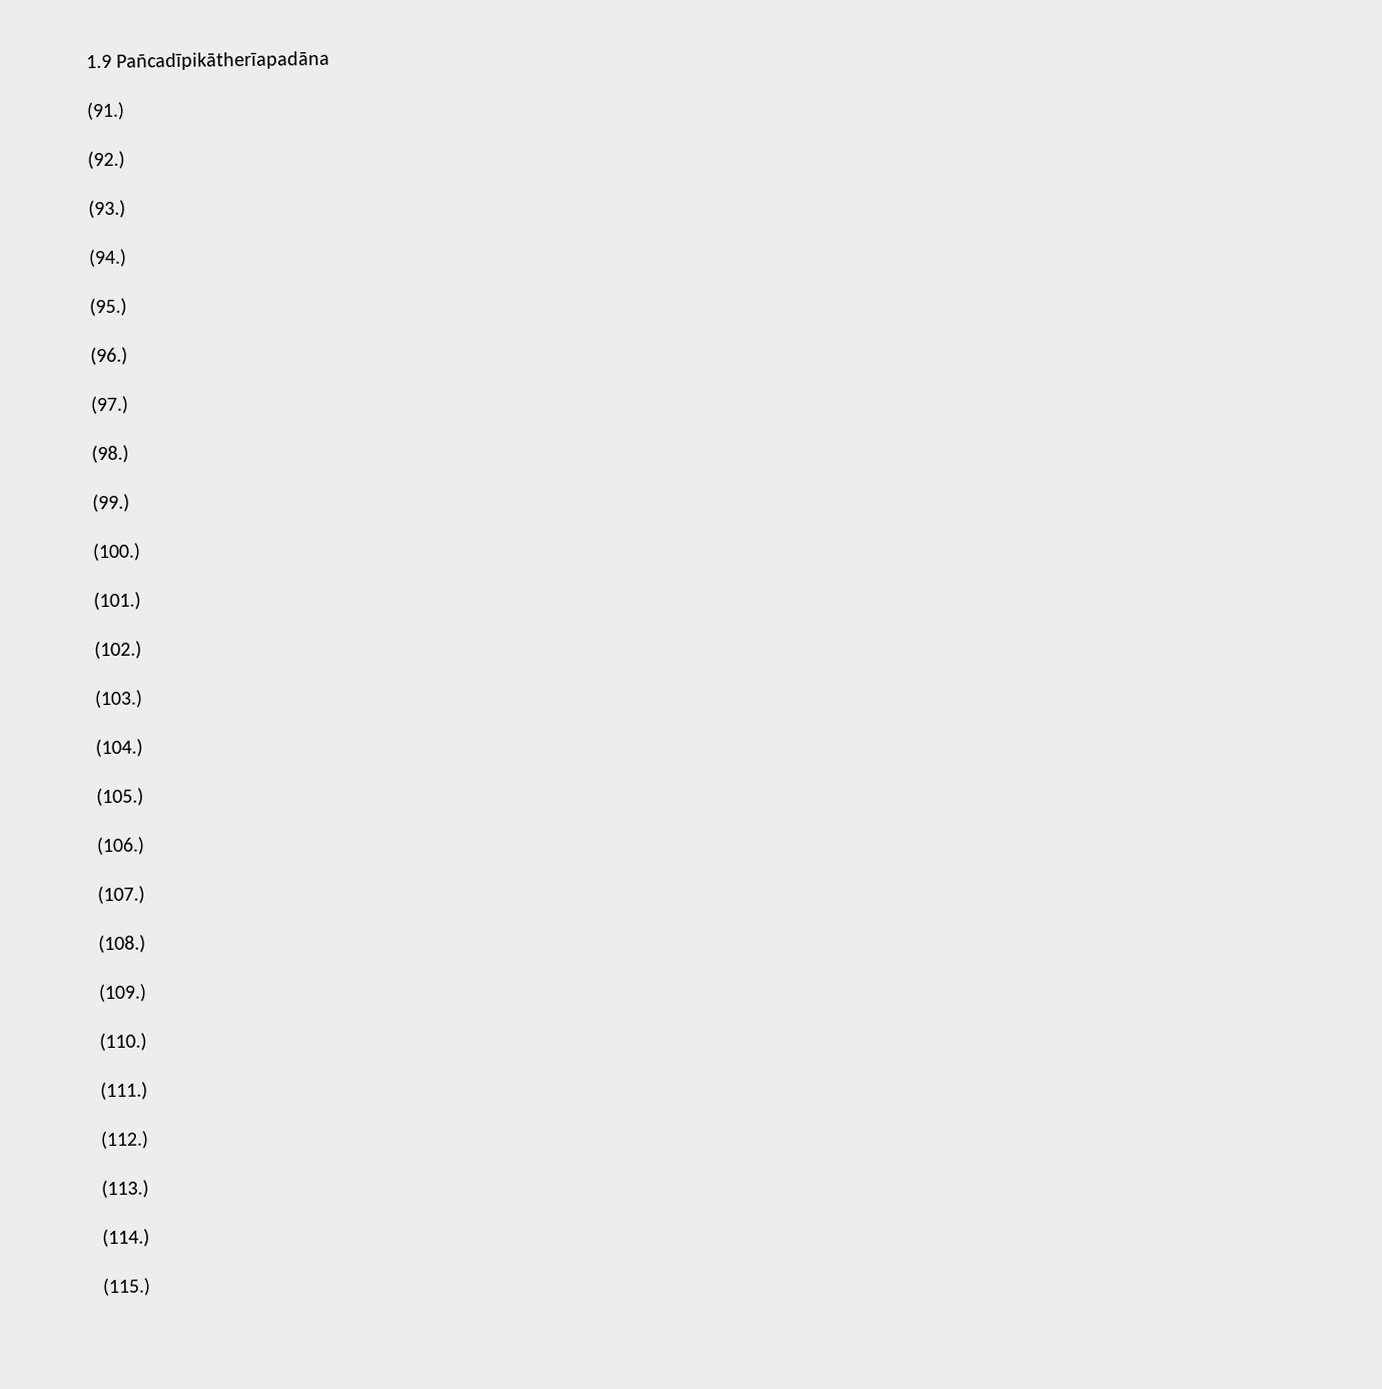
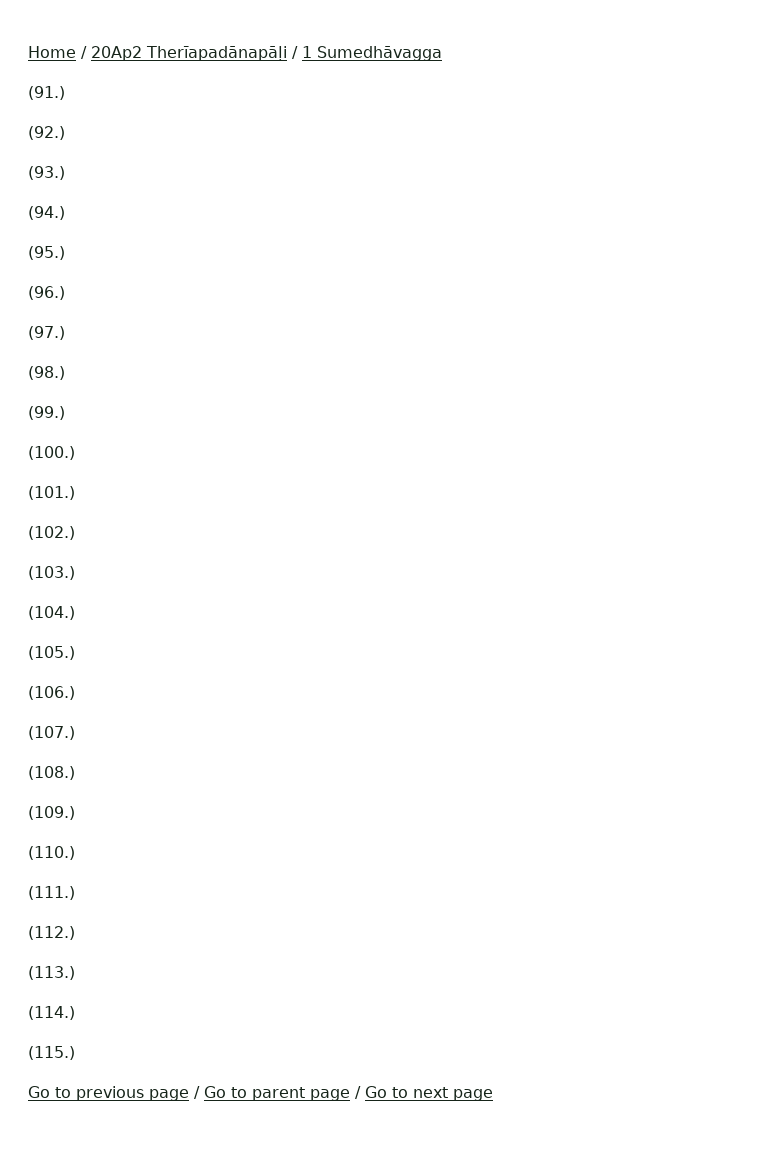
[86,50,331,71] 1.9 Pañcadīpikātherīapadāna -> [28,46,442,61] Home / 20Ap2 Therīapadānapāḷi / 1 Sumedhāvagga
(151, 1287) none -> [28,1086,493,1101] // Go to previous page / Go to parent page / Go to next page

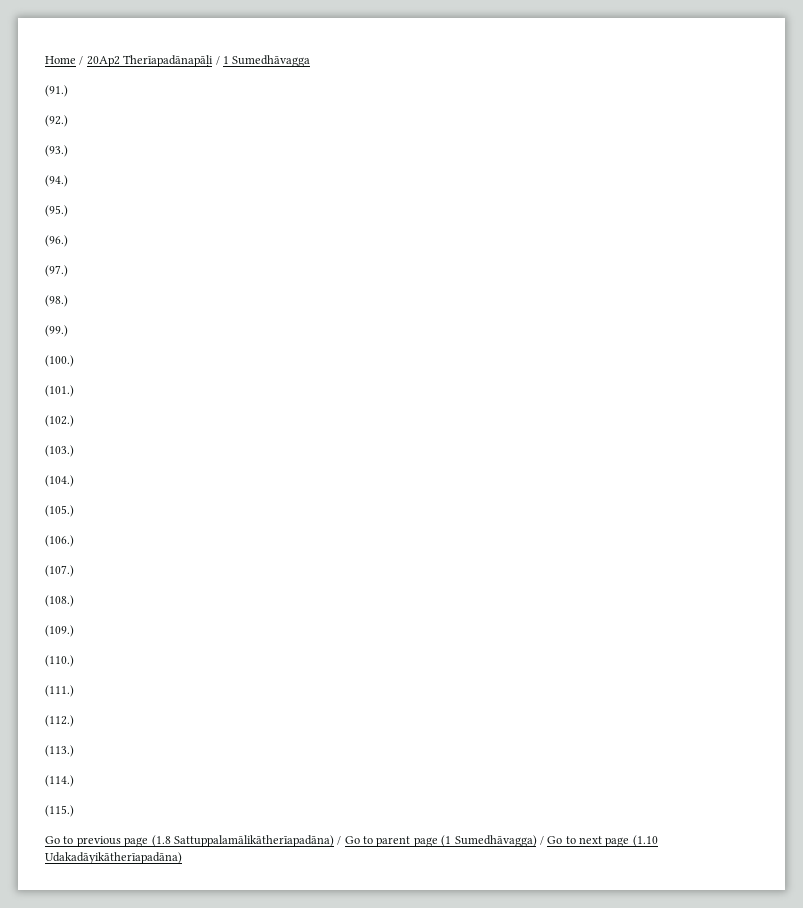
(189, 1095) none -> [151,835,334,847] (1.8 Sattuppalamālikātherīapadāna)
(350, 1095) none -> [441,835,537,847] (1 Sumedhāvagga)
(493, 1095) none -> [632,835,658,847] [45,852,182,864] (1.10 Udakadāyikātherīapadāna)

